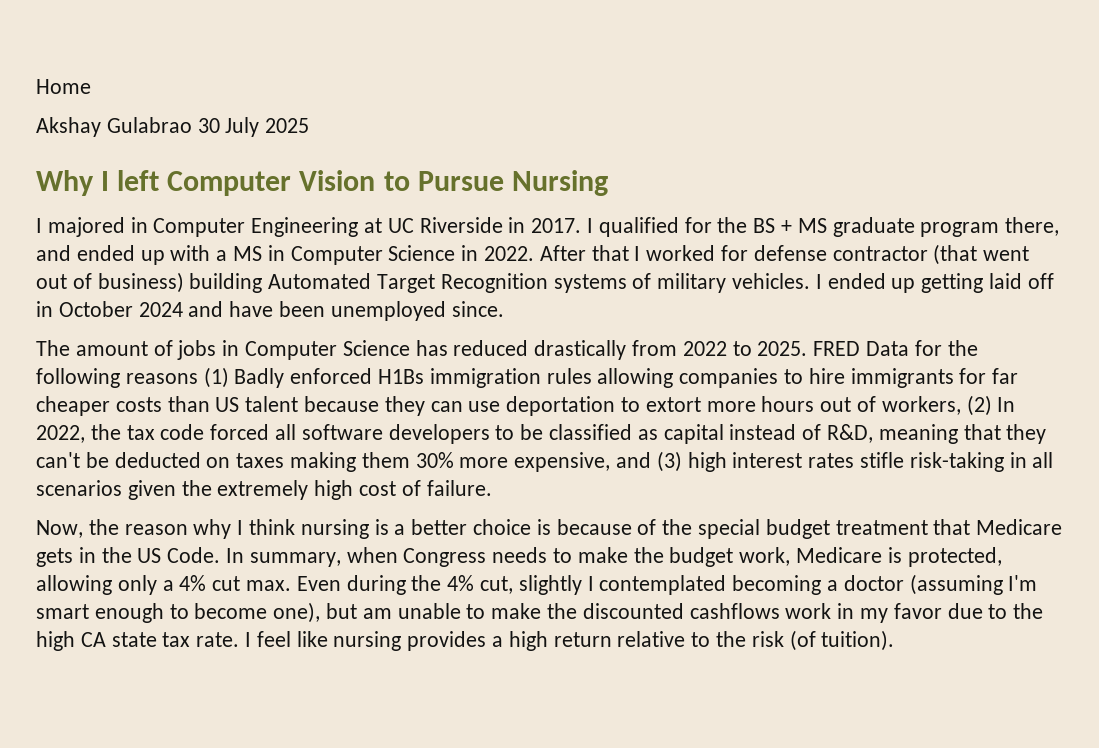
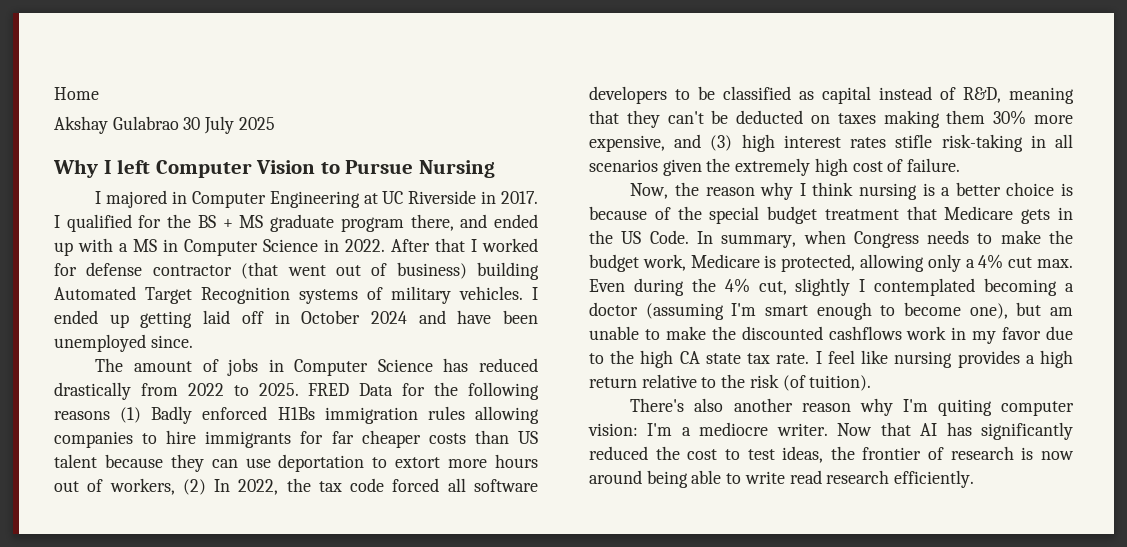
(895, 640) none -> [630,398,1074,416] [588,422,1073,440] [589,446,1074,463] [589,470,975,488] // There's also another reason why I'm quiting computer vision: I'm a mediocre writer. Now that AI has significantly reduced the cost to test ideas, the frontier of research is now around being able to write read research efficiently.

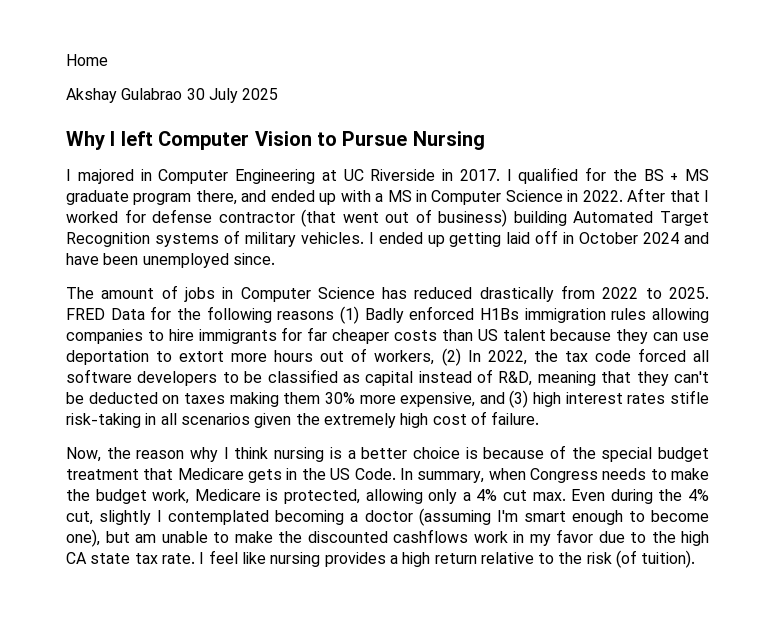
[630,398,1074,416] [588,422,1073,440] [589,446,1074,463] [589,470,975,488] // There's also another reason why I'm quiting computer vision: I'm a mediocre writer. Now that AI has significantly reduced the cost to test ideas, the frontier of research is now around being able to write read research efficiently. -> (696, 559) none

